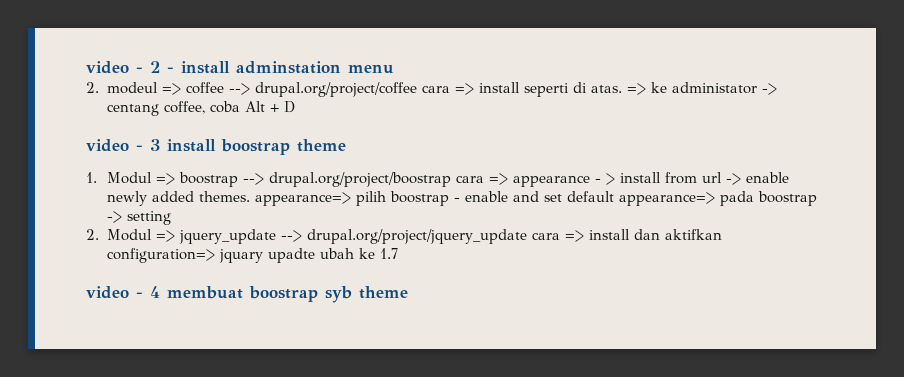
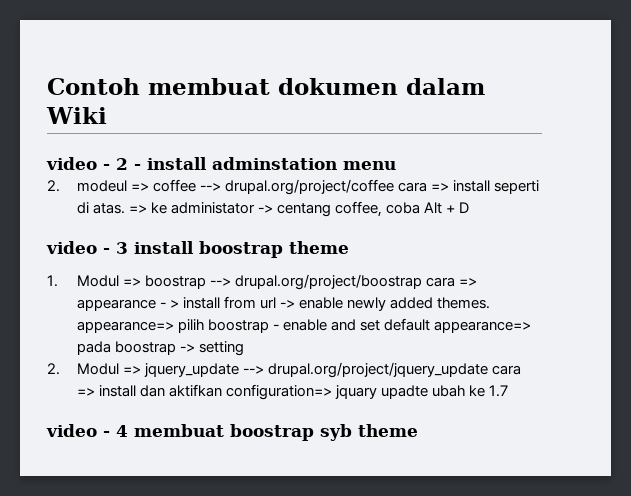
(86, 67) none -> [47,78,485,95] [46,107,107,124] Contoh membuat dokumen dalam Wiki //

